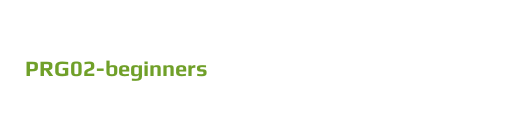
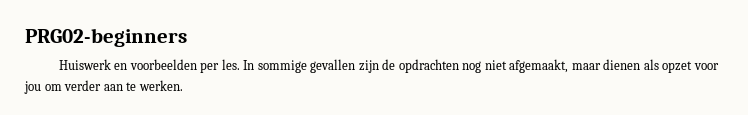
(208, 70) none -> [58,59,719,73] [24,80,183,94] // Huiswerk en voorbeelden per les. In sommige gevallen zijn de opdrachten nog niet afgemaakt, maar dienen als opzet voor jou om verder aan te werken.

